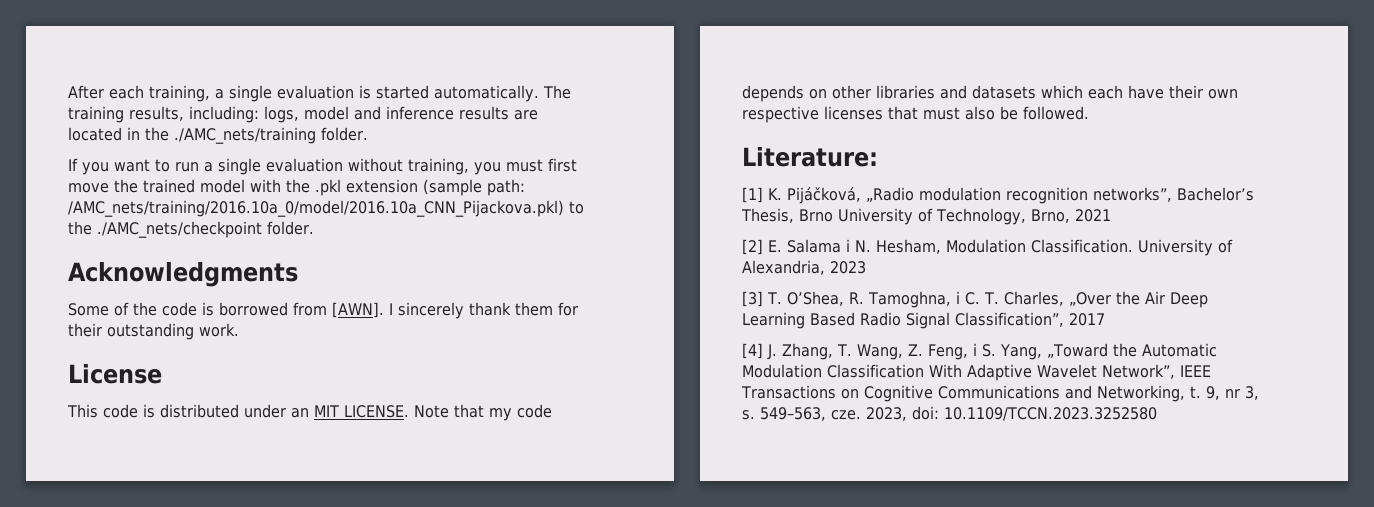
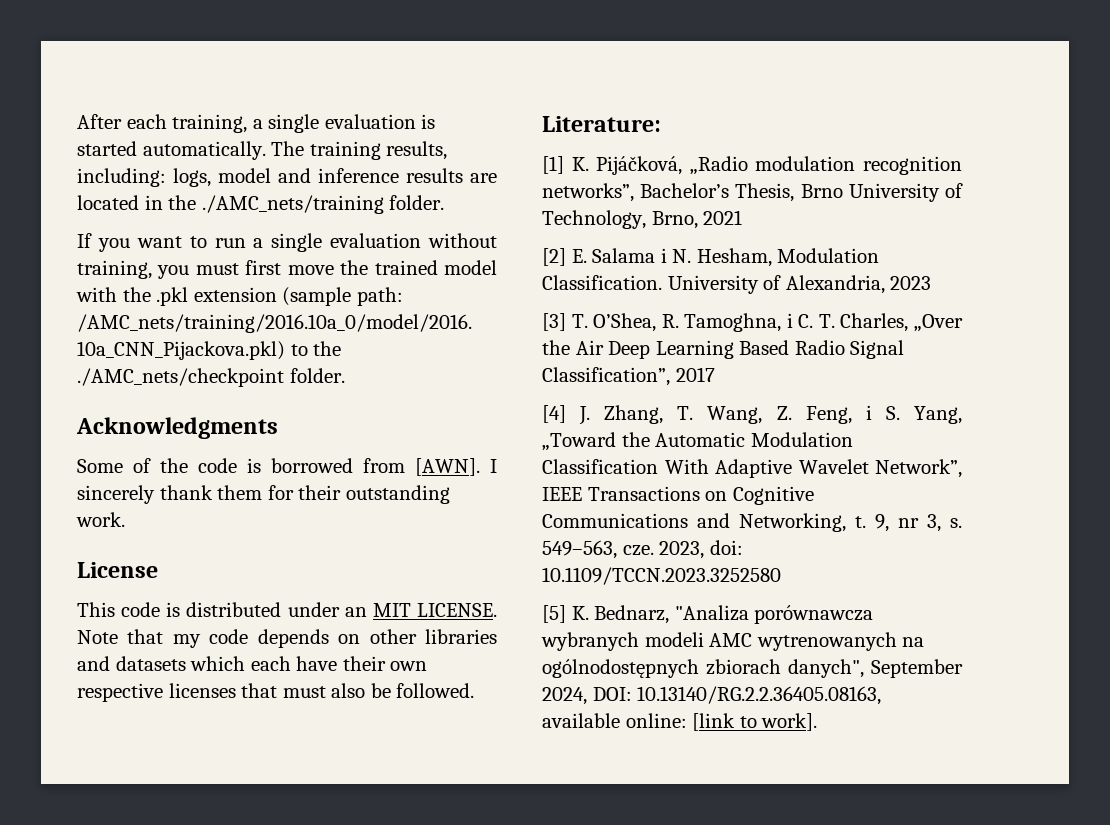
(1157, 414) none -> [542,605,874,624] [541,632,925,651] [542,659,963,678] [542,686,882,705] [542,713,818,731] // [5] K. Bednarz, "Analiza porównawcza wybranych modeli AMC wytrenowanych na ogólnodostępnych zbiorach danych", September 2024, DOI: 10.13140/RG.2.2.36405.08163, available online: [link to work].

